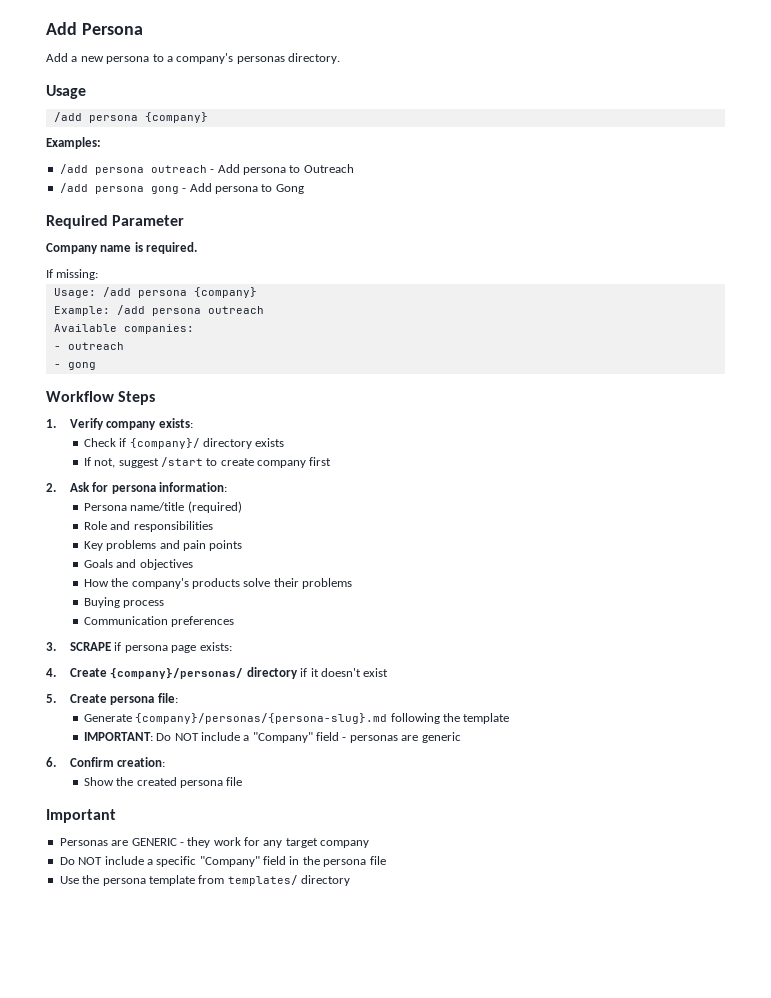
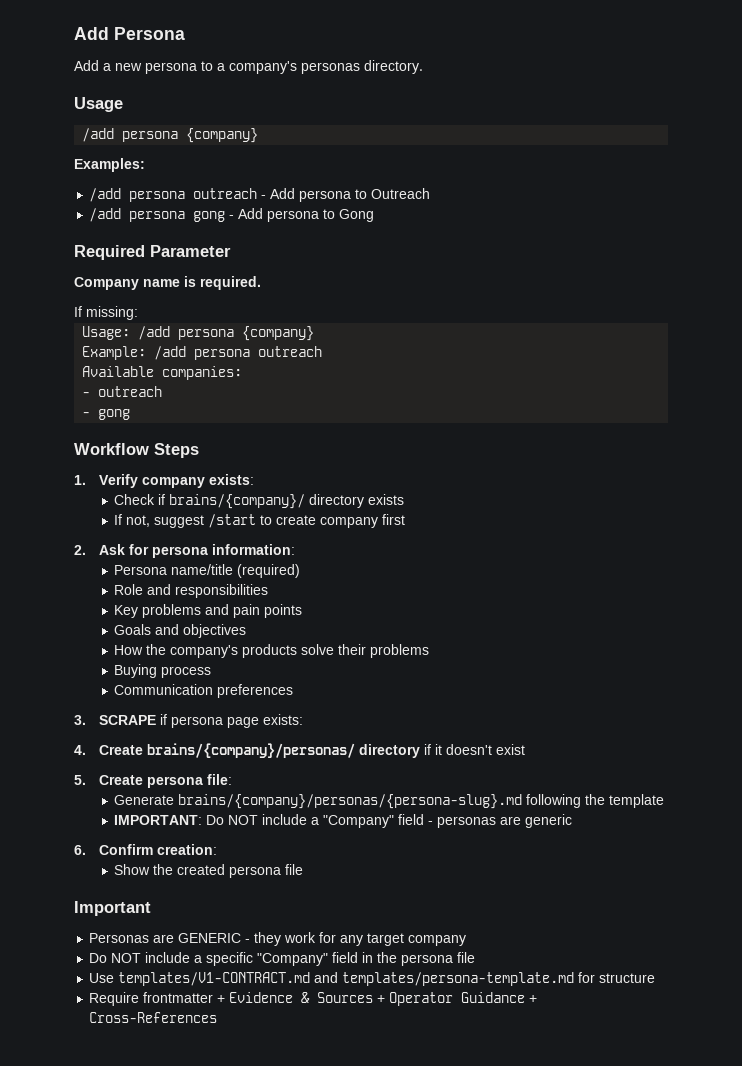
[129,438,200,449] {company}/ -> [169,494,306,509] brains/{company}/
[110,668,244,679] {company}/personas/ -> [146,743,355,758] brains/{company}/personas/
[135,713,388,724] {company}/personas/{persona-slug}.md -> [178,794,523,809] brains/{company}/personas/{persona-slug}.md
[82,875,350,886] the persona template from templates/ directory -> [118,972,656,986] [89,992,538,1006] [89,1012,218,1023] templates/V1-CONTRACT.md and templates/persona-template.md for structure // Require frontmatter + Evidence & Sources + Operator Guidance + Cross-References

